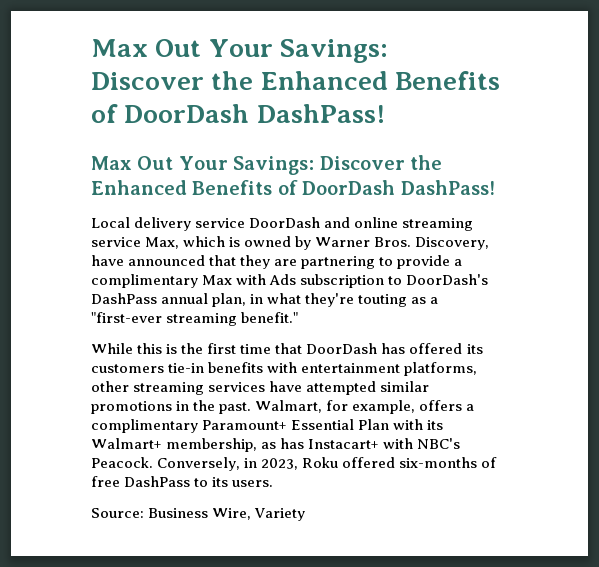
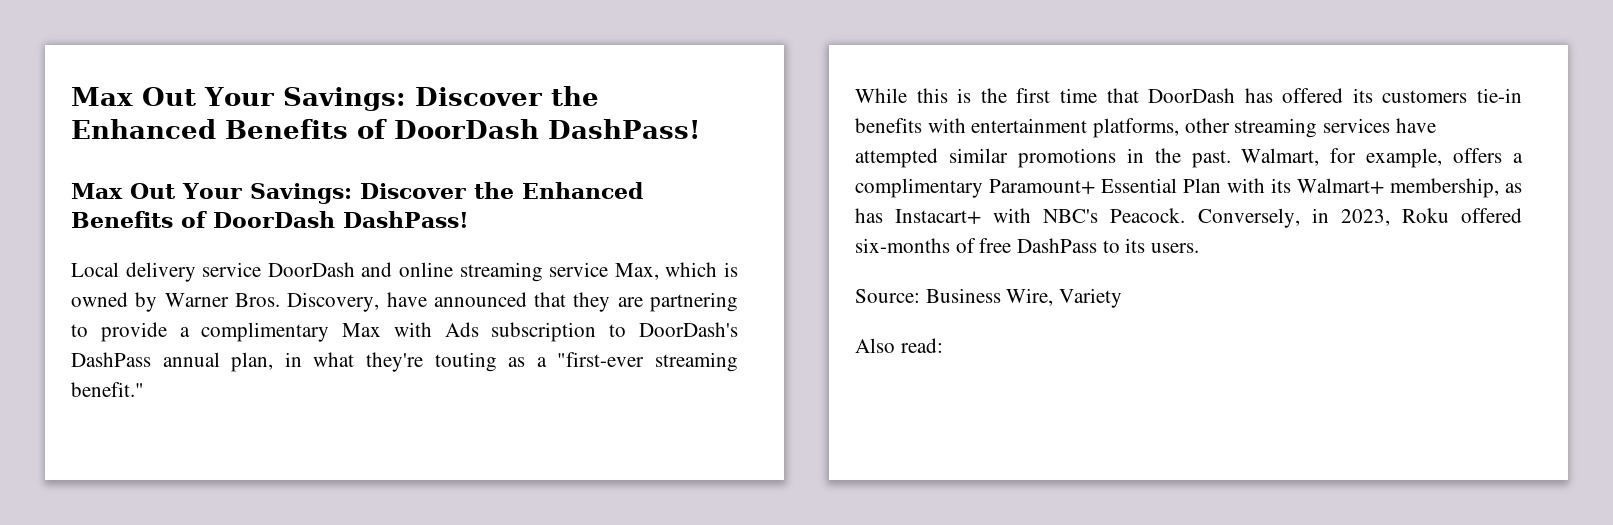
(306, 514) none -> [855,338,943,353] // Also read:

